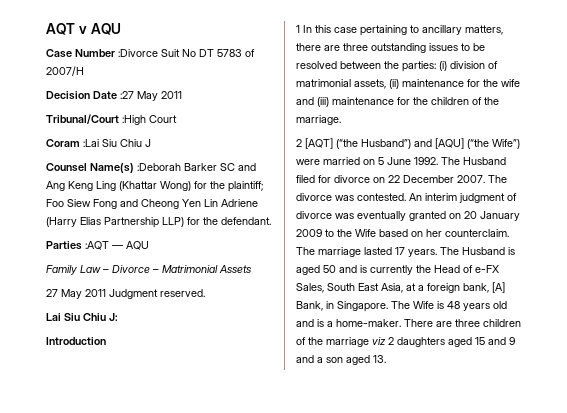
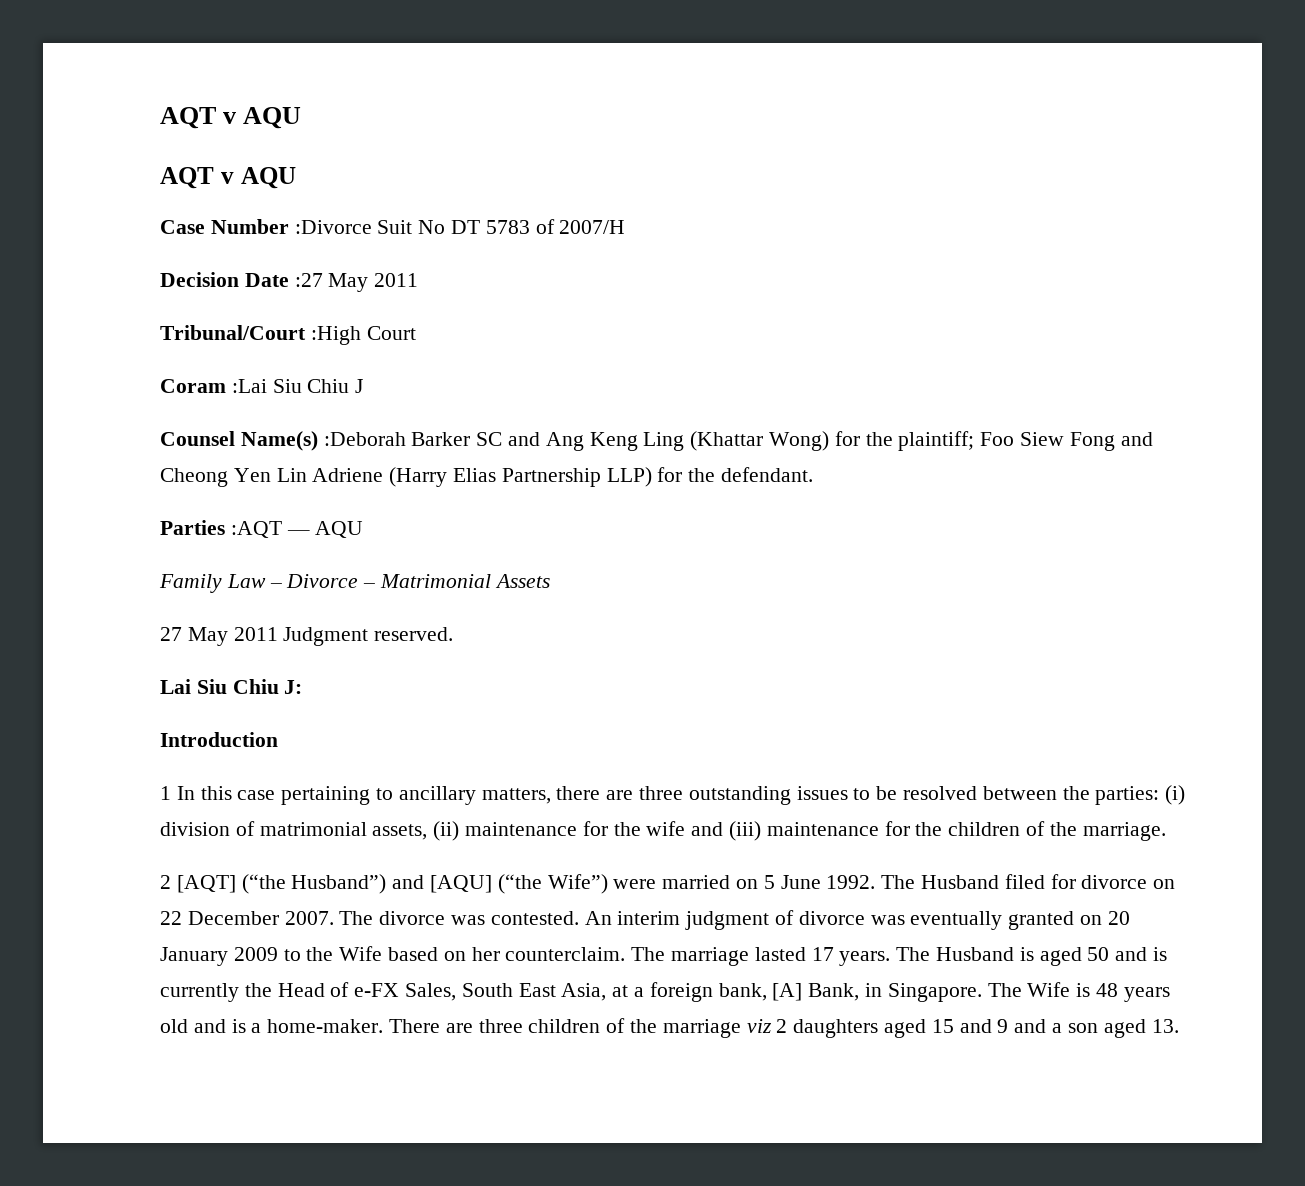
[46,23,121,35] AQT v AQU -> [160,107,302,129] [160,167,296,189] AQT v AQU // AQT v AQU

